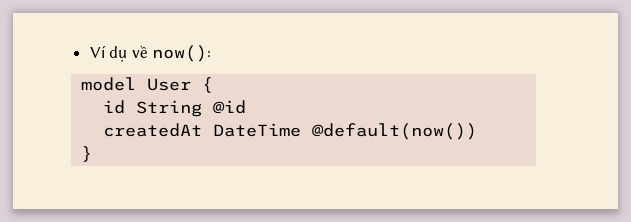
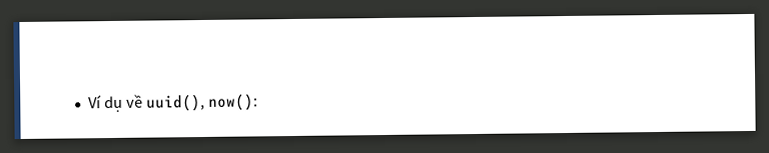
(148, 51) none -> [145,93,205,112] uuid(),
[81,77,214,93] [103,100,247,117] [103,123,478,140] [81,146,93,162] // model User { // id String @id // createdAt DateTime @default(now()) // } -> (258, 102) none

